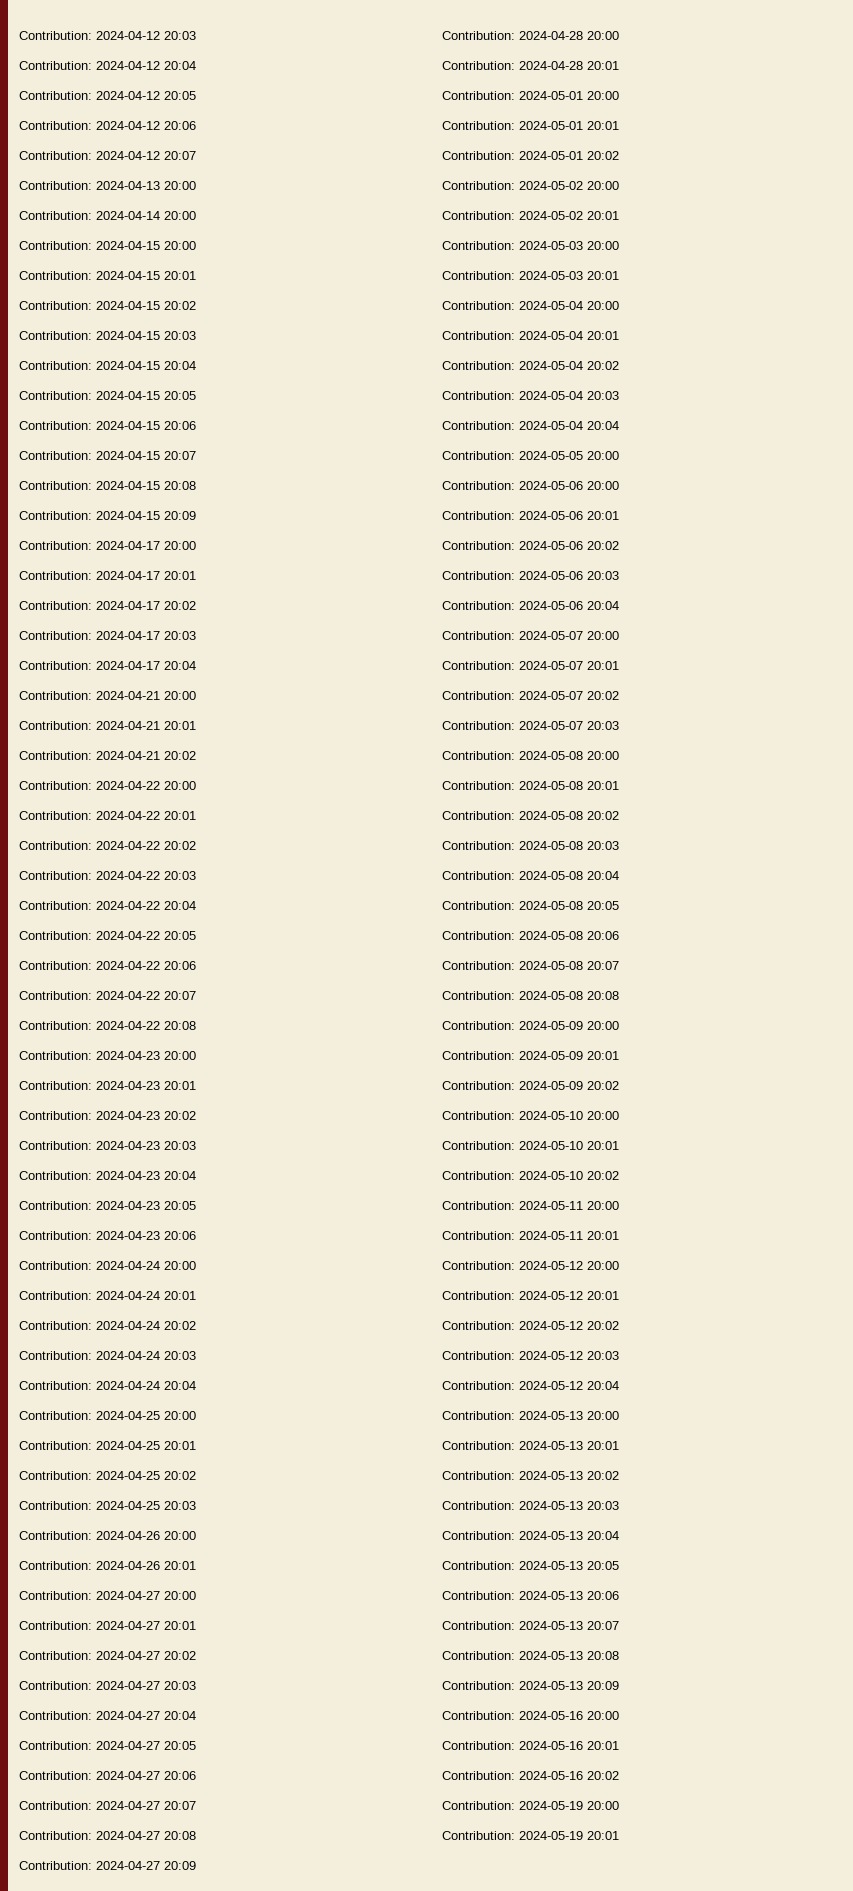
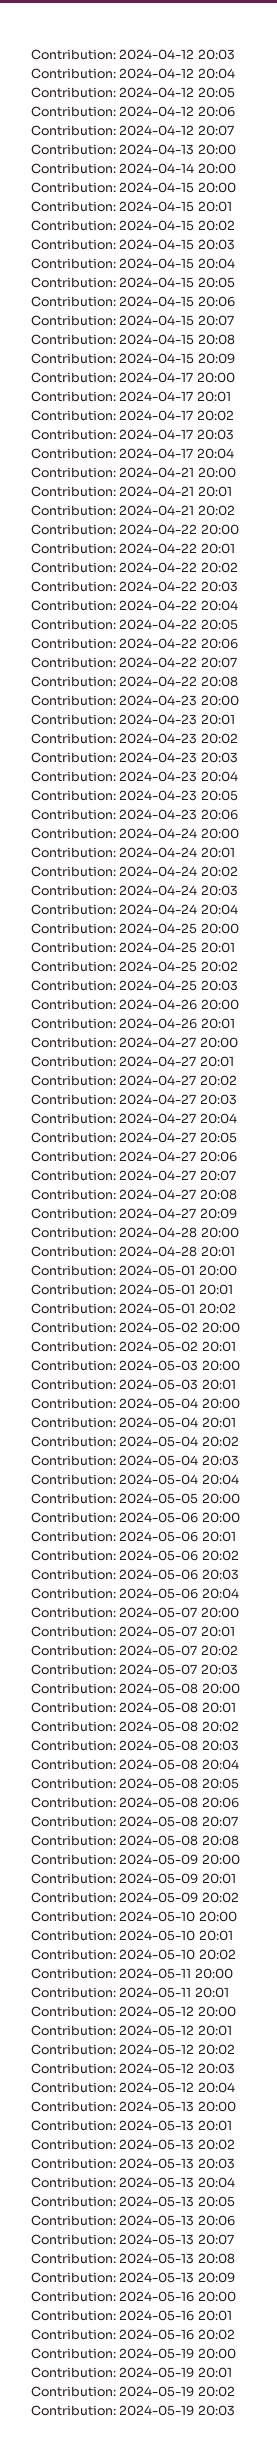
(619, 1835) none -> [31,2386,235,2397] [31,2405,235,2416] // Contribution: 2024-05-19 20:02 // Contribution: 2024-05-19 20:03

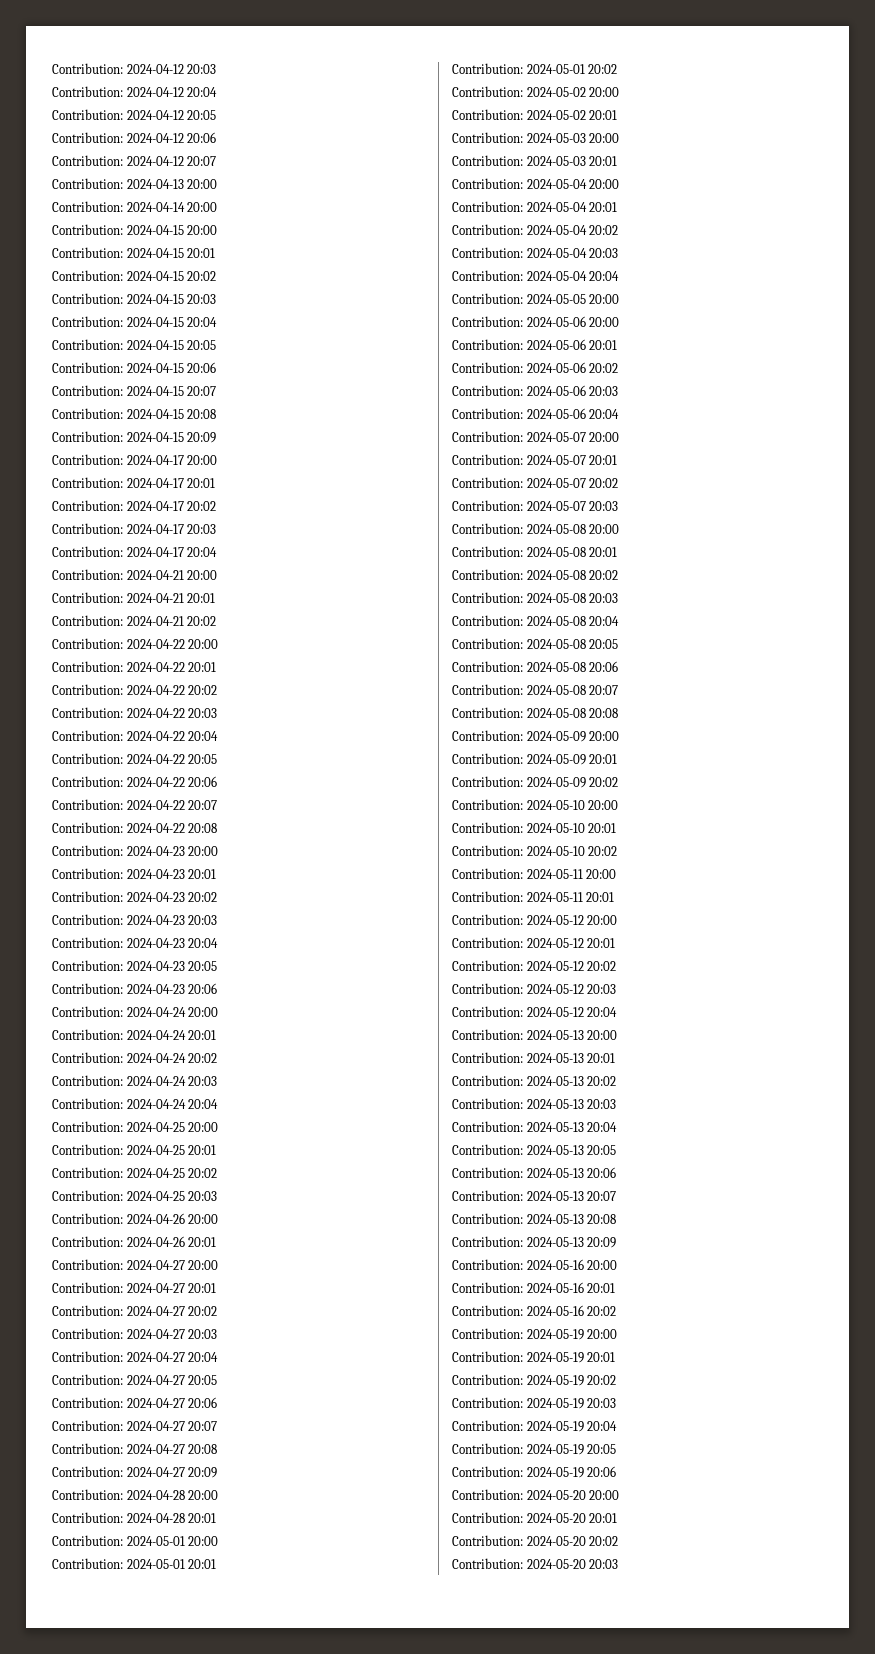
(235, 2410) none -> [452,1420,618,1432] [452,1443,617,1455] [452,1466,617,1478] [452,1489,620,1500] [452,1512,618,1523] [452,1535,619,1546] [452,1558,619,1569] // Contribution: 2024-05-19 20:04 // Contribution: 2024-05-19 20:05 // Contribution: 2024-05-19 20:06 // Contribution: 2024-05-20 20:00 // Contribution: 2024-05-20 20:01 // Contribution: 2024-05-20 20:02 // Contribution: 2024-05-20 20:03

